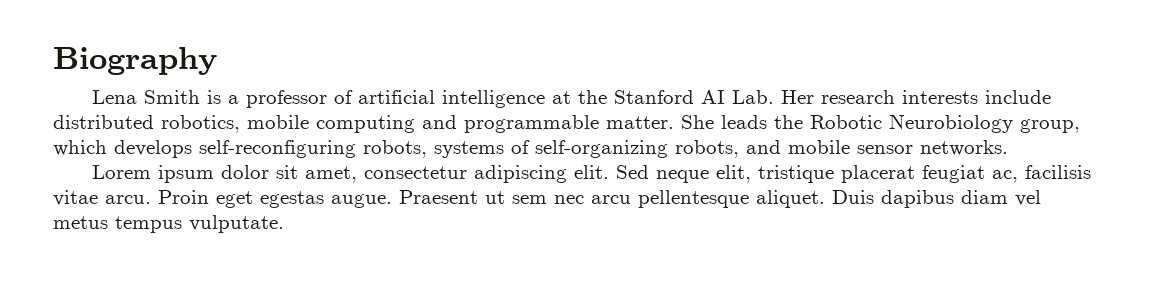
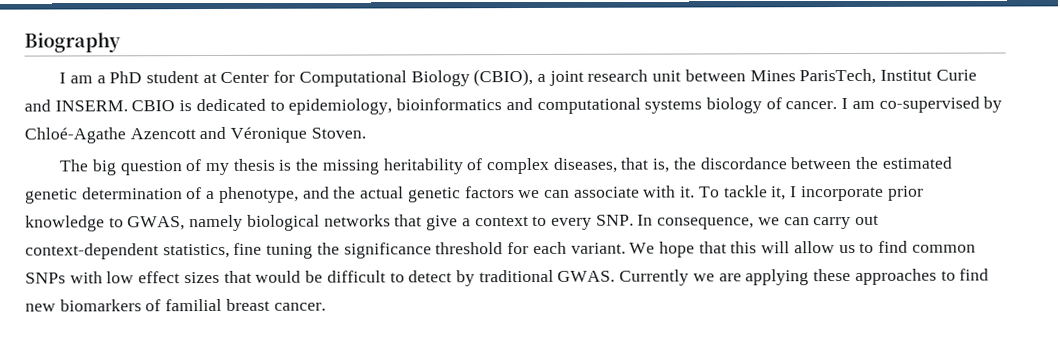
[91,90,1051,108] [53,114,1080,133] [53,140,1008,158] [91,165,1091,183] [53,190,1041,208] [53,215,284,233] Lena Smith is a professor of artificial intelligence at the Stanford AI Lab. Her research interests include distributed robotics, mobile computing and programmable matter. She leads the Robotic Neurobiology group, which develops self-reconfiguring robots, systems of self-organizing robots, and mobile sensor networks. // Lorem ipsum dolor sit amet, consectetur adipiscing elit. Sed neque elit, tristique placerat feugiat ac, facilisis vitae arcu. Proin eget egestas augue. Praesent ut sem nec arcu pellentesque aliquet. Duis dapibus diam vel metus tempus vulputate. -> [59,68,977,87] [24,96,1003,115] [24,126,366,144] [59,156,952,176] [25,185,924,204] [25,214,880,232] [25,240,976,260] [25,268,990,287] [25,298,326,312] I am a PhD student at Center for Computational Biology (CBIO), a joint research unit between Mines ParisTech, Institut Curie and INSERM. CBIO is dedicated to epidemiology, bioinformatics and computational systems biology of cancer. I am co-supervised by Chloé-Agathe Azencott and Véronique Stoven. // The big question of my thesis is the missing heritability of complex diseases, that is, the discordance between the estimated genetic determination of a phenotype, and the actual genetic factors we can associate with it. To tackle it, I incorporate prior knowledge to GWAS, namely biological networks that give a context to every SNP. In consequence, we can carry out context-dependent statistics, fine tuning the significance threshold for each variant. We hope that this will allow us to find common SNPs with low effect sizes that would be difficult to detect by traditional GWAS. Currently we are applying these approaches to find new biomarkers of familial breast cancer.

